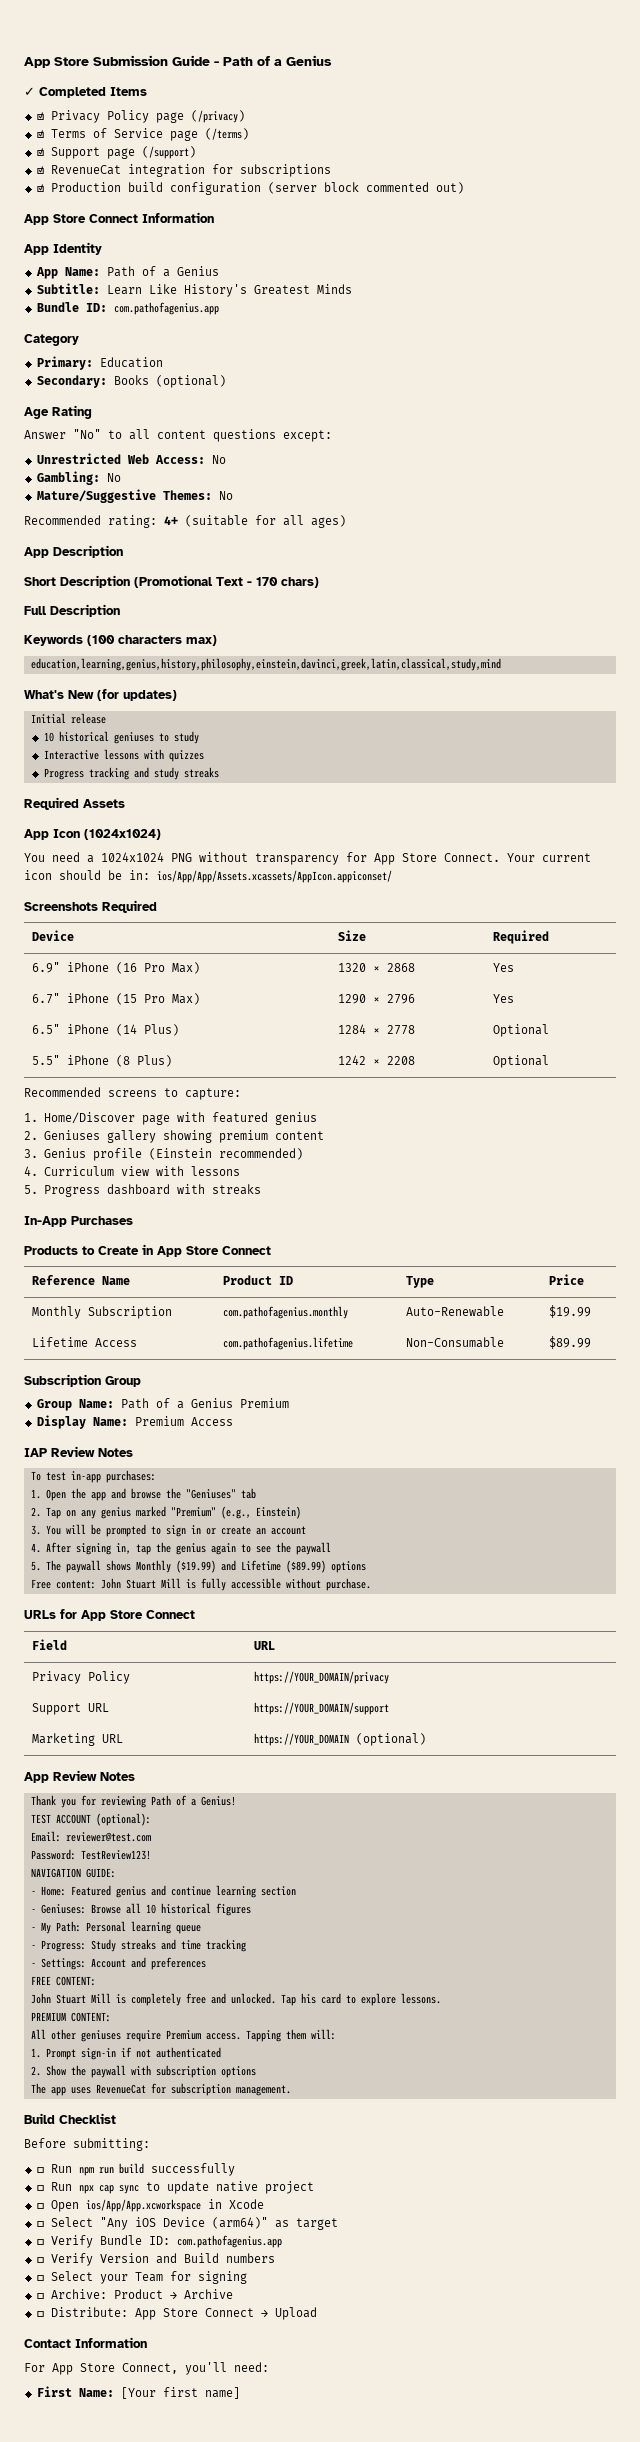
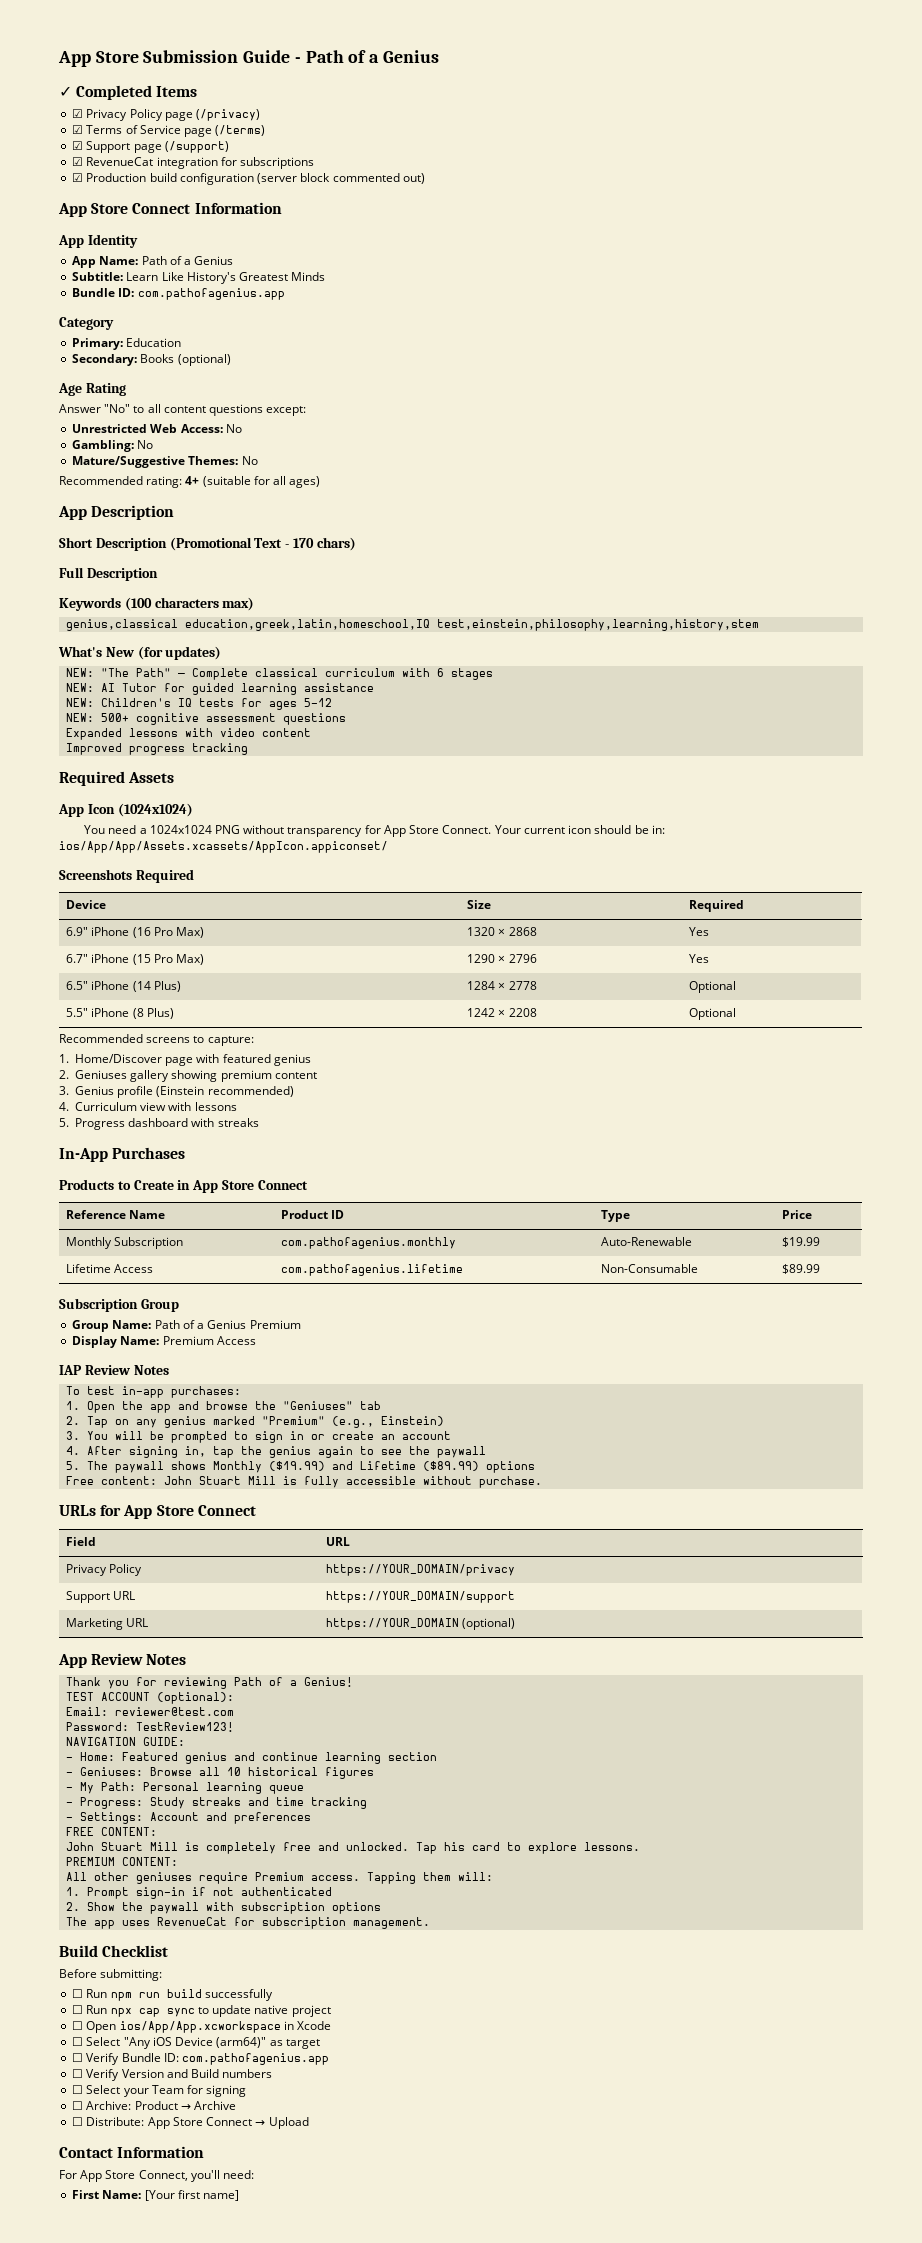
[30,658,501,671] education,learning,genius,history,philosophy,einstein,davinci,greek,latin,classical,study,mind -> [66,619,760,631] genius,classical education,greek,latin,homeschool,IQ test,einstein,philosophy,learning,history,stem
[30,713,106,724] [43,731,199,744] [43,749,204,762] [43,767,219,780] Initial release // 10 historical geniuses to study // Interactive lessons with quizzes // Progress tracking and study streaks -> [66,668,494,680] [66,683,375,695] [66,698,333,710] [66,713,347,725] [66,728,312,740] [66,743,249,755] NEW: "The Path" — Complete classical curriculum with 6 stages // NEW: AI Tutor for guided learning assistance // NEW: Children's IQ tests for ages 5-12 // NEW: 500+ cognitive assessment questions // Expanded lessons with video content // Improved progress tracking

